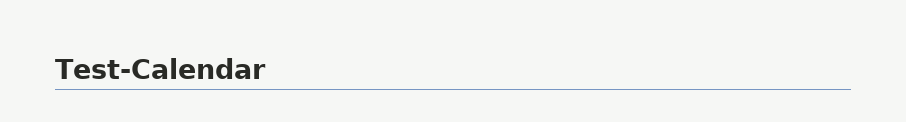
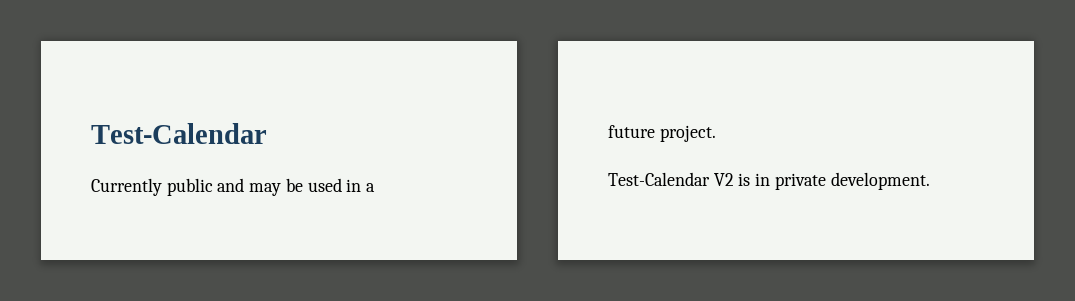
[55,58,266,79] Test-Calendar -> [91,123,267,144] [91,178,376,196] [608,125,716,142] [608,172,930,190] Test-Calendar // Currently public and may be used in a future project. // Test-Calendar V2 is in private development.

